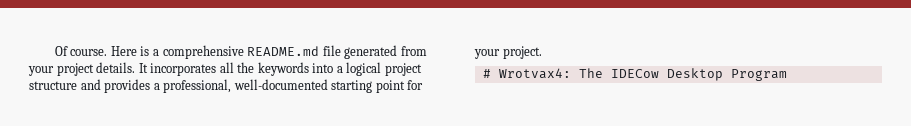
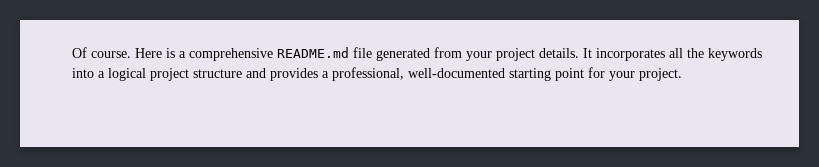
[482,68,787,81] // # Wrotvax4: The IDECow Desktop Program -> (682, 74) none

